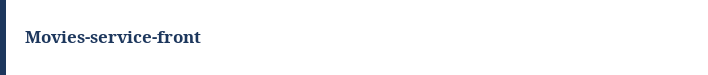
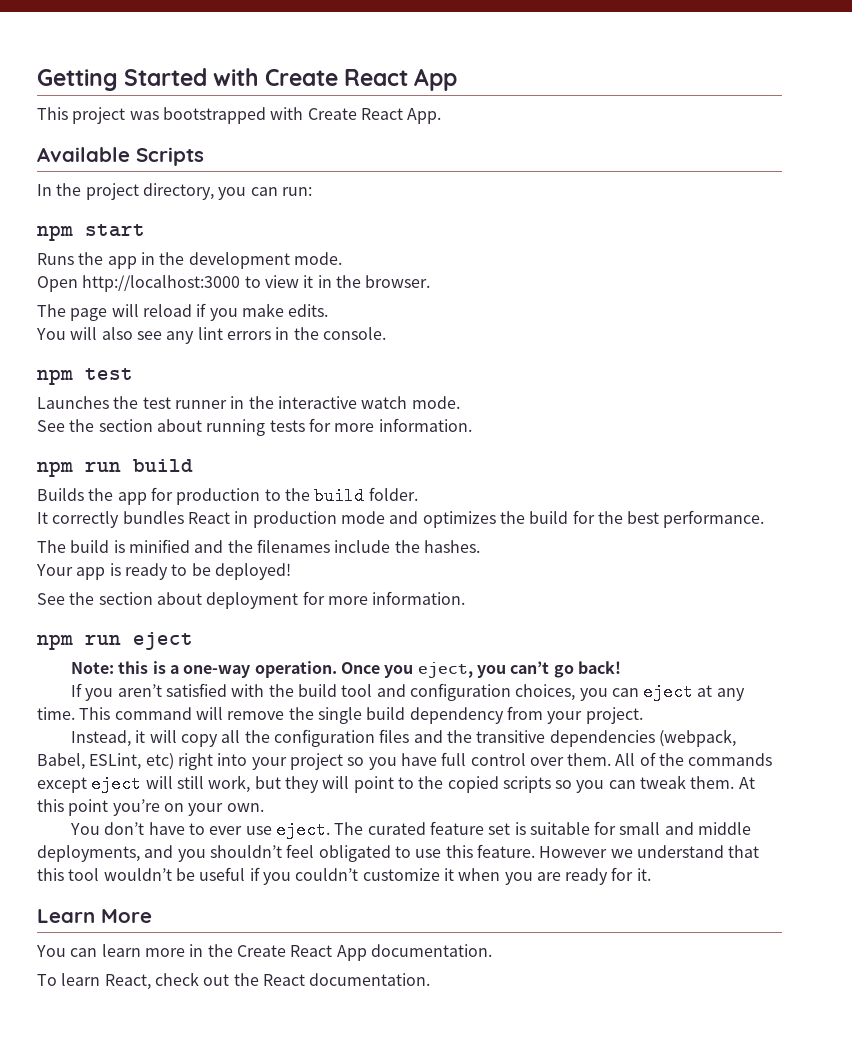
[25,31,201,43] Movies-service-front -> [37,68,458,91] [37,107,442,124] [37,147,204,166] [37,183,312,200] [37,224,145,241] [37,252,342,269] [37,275,431,292] [37,303,329,321] [36,327,386,344] [37,368,133,385] [37,396,460,409] [37,418,472,436] [37,459,193,477] [37,487,418,505] [37,510,765,528] [37,539,480,553] [36,563,291,580] [37,591,466,609] [37,632,193,650] [70,661,621,678] [70,683,745,701] [37,706,643,724] [70,729,736,747] [37,752,773,770] [37,775,755,793] [37,799,264,816] [69,821,752,839] [37,844,760,862] [37,867,651,885] [37,909,152,923] [36,944,492,961] [37,972,431,990] Getting Started with Create React App // This project was bootstrapped with Create React App. // Available Scripts // In the project directory, you can run: // npm start // Runs the app in the development mode. // Open http://localhost:3000 to view it in the browser. // The page will reload if you make edits. // You will also see any lint errors in the console. // npm test // Launches the test runner in the interactive watch mode. // See the section about running tests for more information. // npm run build // Builds the app for production to the build folder. // It correctly bundles React in production mode and optimizes the build for the best performance. // The build is minified and the filenames include the hashes. // Your app is ready to be deployed! // See the section about deployment for more information. // npm run eject // Note: this is a one-way operation. Once you eject, you can’t go back! // If you aren’t satisfied with the build tool and configuration choices, you can eject at any time. This command will remove the single build dependency from your project. // Instead, it will copy all the configuration files and the transitive dependencies (webpack, Babel, ESLint, etc) right into your project so you have full control over them. All of the commands except eject will still work, but they will point to the copied scripts so you can tweak them. At this point you’re on your own. // You don’t have to ever use eject. The curated feature set is suitable for small and middle deployments, and you shouldn’t feel obligated to use this feature. However we understand that this tool wouldn’t be useful if you couldn’t customize it when you are ready for it. // Learn More // You can learn more in the Create React App documentation. // To learn React, check out the React documentation.

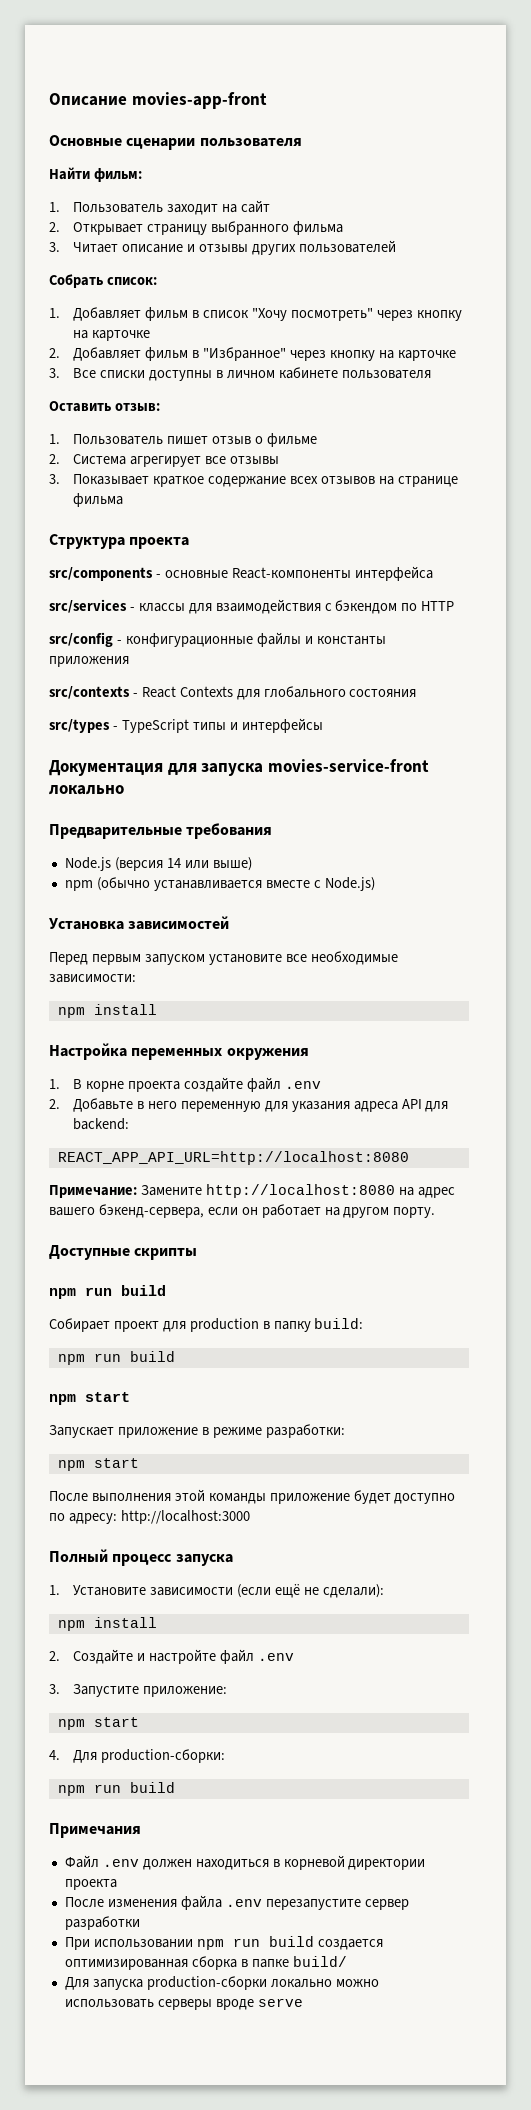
[37,68,458,91] [37,107,442,124] [37,147,204,166] [37,183,312,200] [37,224,145,241] [37,252,342,269] [37,275,431,292] [37,303,329,321] [36,327,386,344] [37,368,133,385] [37,396,460,409] [37,418,472,436] [37,459,193,477] [37,487,418,505] [37,510,765,528] [37,539,480,553] [36,563,291,580] [37,591,466,609] [37,632,193,650] [70,661,621,678] [70,683,745,701] [37,706,643,724] [70,729,736,747] [37,752,773,770] [37,775,755,793] [37,799,264,816] [69,821,752,839] [37,844,760,862] [37,867,651,885] [37,909,152,923] [36,944,492,961] [37,972,431,990] Getting Started with Create React App // This project was bootstrapped with Create React App. // Available Scripts // In the project directory, you can run: // npm start // Runs the app in the development mode. // Open http://localhost:3000 to view it in the browser. // The page will reload if you make edits. // You will also see any lint errors in the console. // npm test // Launches the test runner in the interactive watch mode. // See the section about running tests for more information. // npm run build // Builds the app for production to the build folder. // It correctly bundles React in production mode and optimizes the build for the best performance. // The build is minified and the filenames include the hashes. // Your app is ready to be deployed! // See the section about deployment for more information. // npm run eject // Note: this is a one-way operation. Once you eject, you can’t go back! // If you aren’t satisfied with the build tool and configuration choices, you can eject at any time. This command will remove the single build dependency from your project. // Instead, it will copy all the configuration files and the transitive dependencies (webpack, Babel, ESLint, etc) right into your project so you have full control over them. All of the commands except eject will still work, but they will point to the copied scripts so you can tweak them. At this point you’re on your own. // You don’t have to ever use eject. The curated feature set is suitable for small and middle deployments, and you shouldn’t feel obligated to use this feature. However we understand that this tool wouldn’t be useful if you couldn’t customize it when you are ready for it. // Learn More // You can learn more in the Create React App documentation. // To learn React, check out the React documentation. -> [49,92,267,109] [49,135,302,150] [49,167,142,182] [49,200,270,215] [49,221,343,235] [49,240,396,255] [49,274,157,288] [49,307,462,321] [73,330,151,341] [49,347,456,361] [49,367,431,381] [49,401,160,412] [49,433,317,447] [49,454,279,467] [49,474,458,487] [73,493,124,507] [49,534,190,549] [49,566,433,581] [49,599,455,614] [49,632,386,647] [49,656,129,667] [49,686,417,700] [49,718,323,733] [49,759,429,776] [49,785,124,795] [49,823,273,839] [64,857,252,871] [64,877,375,891] [49,916,230,930] [49,951,398,965] [49,974,136,983] [57,1004,157,1018] [49,1043,309,1060] [49,1077,321,1092] [49,1098,449,1112] [73,1118,130,1130] [57,1151,409,1165] [49,1184,455,1198] [49,1204,436,1218] [49,1245,198,1260] [49,1285,166,1299] [49,1318,364,1332] [57,1351,175,1365] [49,1392,130,1405] [49,1424,345,1438] [57,1458,139,1471] [49,1489,456,1504] [49,1510,250,1524] [49,1549,233,1566] [49,1584,384,1598] [57,1617,157,1631] [49,1649,294,1664] [49,1684,228,1697] [57,1717,139,1730] [49,1749,226,1763] [57,1782,175,1796] [49,1823,141,1838] [64,1855,426,1870] [64,1879,117,1890] [64,1895,409,1910] [64,1916,140,1930] [64,1936,383,1950] [64,1956,347,1970] [64,1976,379,1990] [64,1998,303,2010] Описание movies-app-front // Основные сценарии пользователя // Найти фильм: // 1. Пользователь заходит на сайт // 2. Открывает страницу выбранного фильма // 3. Читает описание и отзывы других пользователей // Собрать список: // 1. Добавляет фильм в список "Хочу посмотреть" через кнопку на карточке // 2. Добавляет фильм в "Избранное" через кнопку на карточке // 3. Все списки доступны в личном кабинете пользователя // Оставить отзыв: // 1. Пользователь пишет отзыв о фильме // 2. Система агрегирует все отзывы // 3. Показывает краткое содержание всех отзывов на странице фильма // Структура проекта // src/components - основные React-компоненты интерфейса // src/services - классы для взаимодействия с бэкендом по HTTP // src/config - конфигурационные файлы и константы приложения // src/contexts - React Contexts для глобального состояния // src/types - TypeScript типы и интерфейсы // Документация для запуска movies-service-front локально // Предварительные требования // Node.js (версия 14 или выше) // npm (обычно устанавливается вместе с Node.js) // Установка зависимостей // Перед первым запуском установите все необходимые зависимости: // npm install // Настройка переменных окружения // 1. В корне проекта создайте файл .env // 2. Добавьте в него переменную для указания адреса API для backend: // REACT_APP_API_URL=http://localhost:8080 // Примечание: Замените http://localhost:8080 на адрес вашего бэкенд-сервера, если он работает на другом порту. // Доступные скрипты // npm run build // Собирает проект для production в папку build: // npm run build // npm start // Запускает приложение в режиме разработки: // npm start // После выполнения этой команды приложение будет доступно по адресу: http://localhost:3000 // Полный процесс запуска // 1. Установите зависимости (если ещё не сделали): // npm install // 2. Создайте и настройте файл .env // 3. Запустите приложение: // npm start // 4. Для production-сборки: // npm run build // Примечания // Файл .env должен находиться в корневой директории проекта // После изменения файла .env перезапустите сервер разработки // При использовании npm run build создается оптимизированная сборка в папке build/ // Для запуска production-сборки локально можно использовать серверы вроде serve

